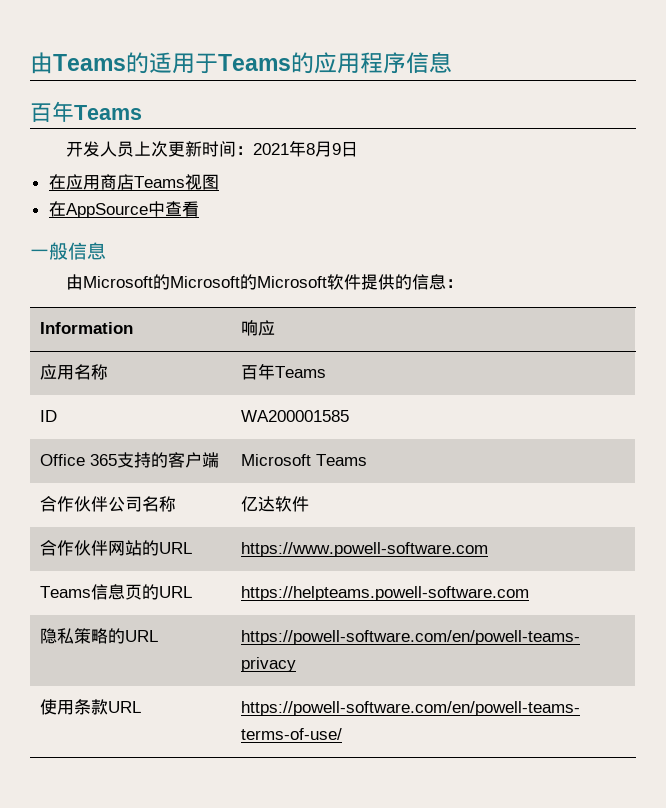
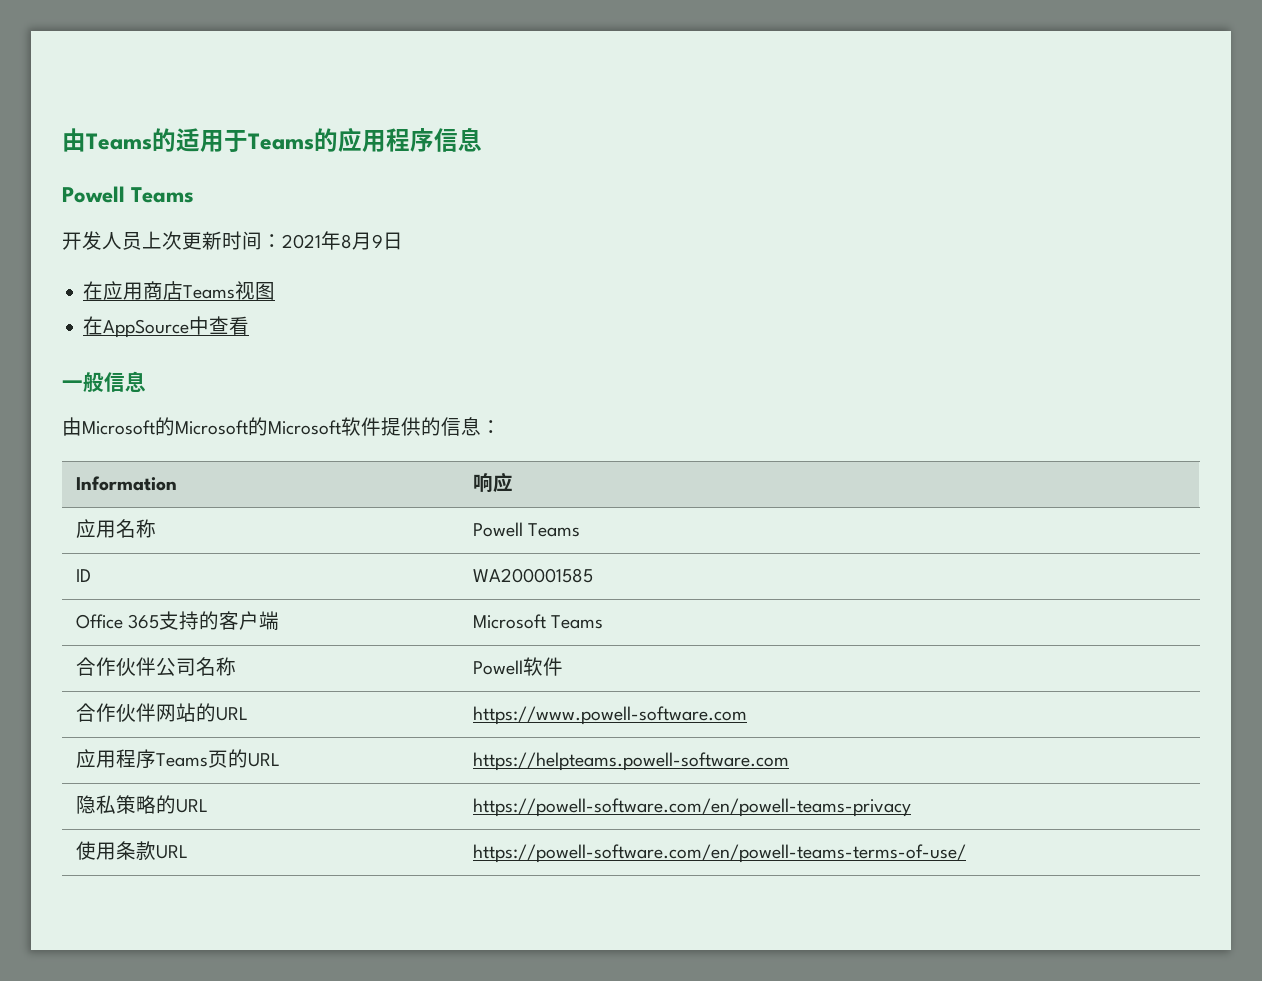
[30,101,74,122] 百年 -> [62,186,125,203] Powell
[241,363,276,380] 百年 -> [472,522,523,537] Powell
[241,496,276,512] 亿达 -> [472,660,523,675] Powell
[40,584,126,600] Teams信息 -> [75,749,208,769] 应用程序Teams

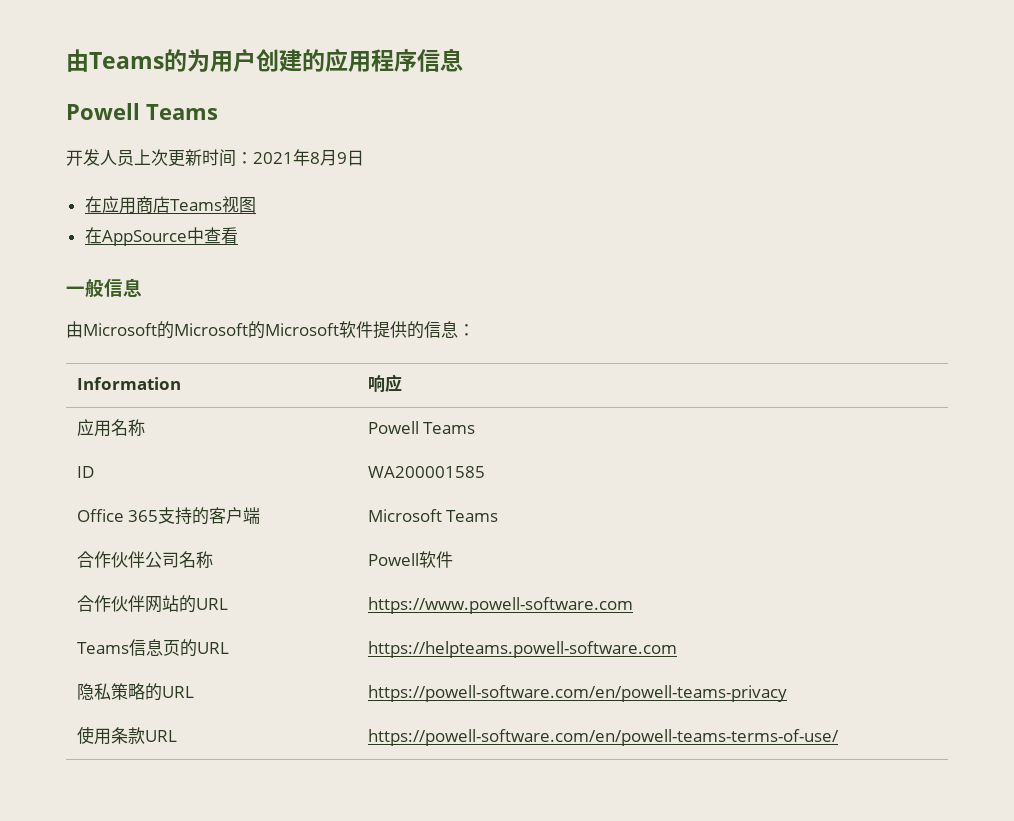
[176,128,314,152] 适用于Teams -> [186,49,302,72] 为用户创建
[75,749,208,769] 应用程序Teams -> [76,639,163,656] Teams信息

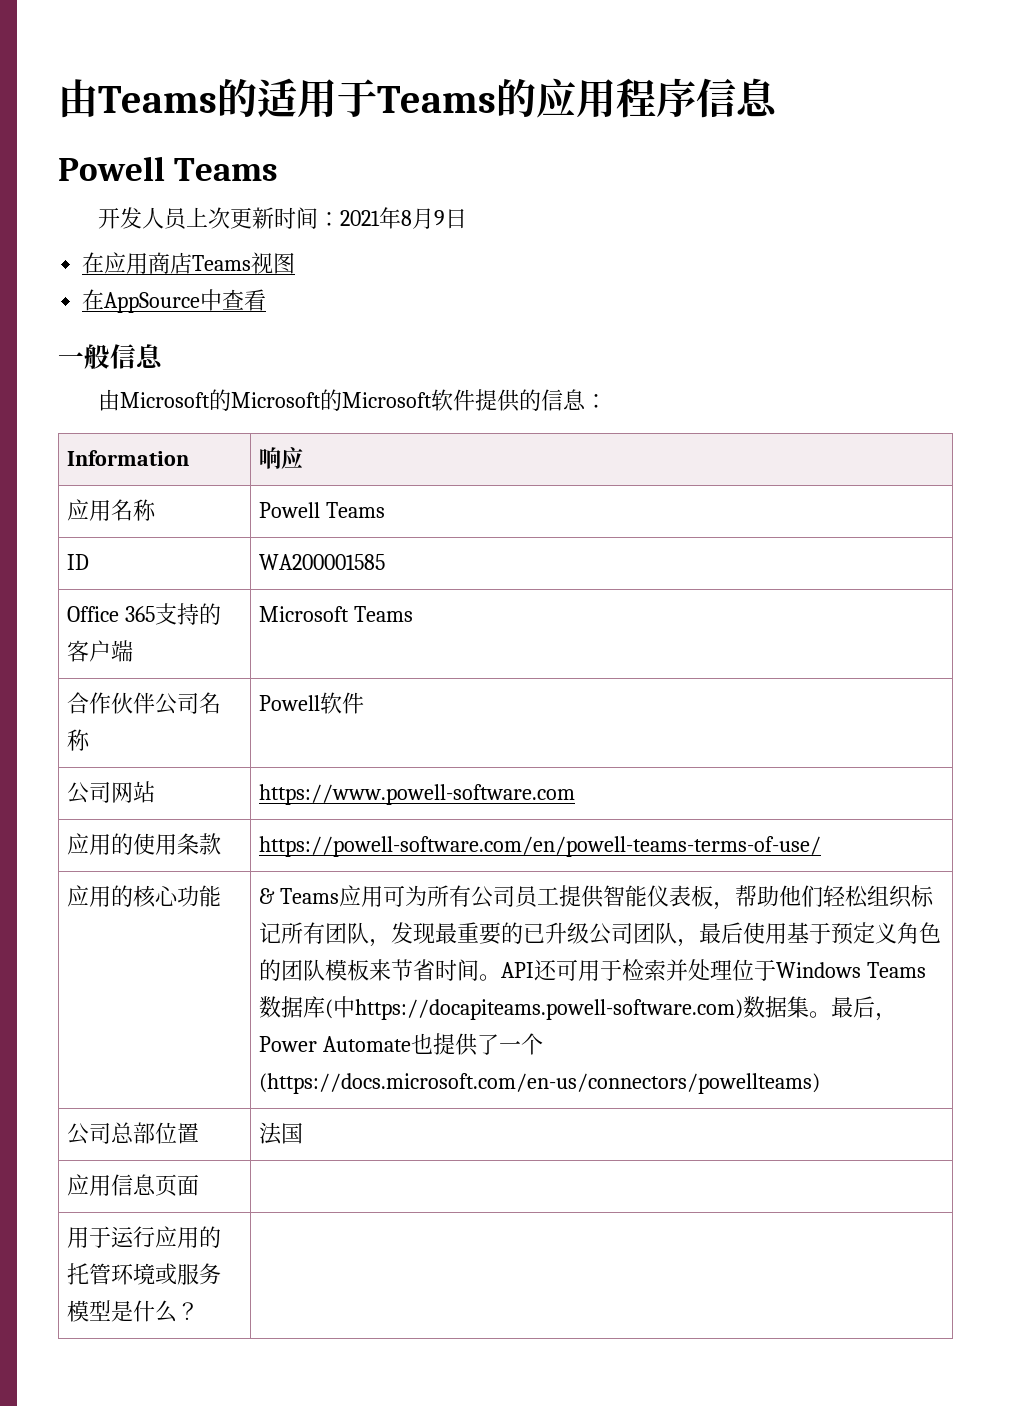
[186,49,302,72] 为用户创建 -> [257,78,496,118] 适用于Teams
[76,595,145,612] 合作伙伴 -> [67,781,112,804] 公司
[178,595,228,613] 的URL -> (156, 792) none
[76,639,229,657] [367,641,677,658] [76,683,194,701] [367,685,787,702] Teams信息页的URL | https://helpteams.powell-software.com // 隐私策略的URL | https://powell-software.com/en/powell-teams-privacy // -> [67,833,134,855] 应用的
[144,730,177,742] URL -> (222, 844) none
(839, 737) none -> [67,885,222,908] [259,885,935,910] [259,922,942,947] [259,959,927,981] [259,996,898,1021] [259,1033,544,1056] [259,1073,821,1094] [67,1122,200,1145] [259,1122,304,1145] [67,1174,200,1196] [67,1226,222,1248] [67,1263,222,1285] [67,1300,200,1323] // 应用的核心功能 | & Teams应用可为所有公司员工提供智能仪表板，帮助他们轻松组织标记所有团队，发现最重要的已升级公司团队，最后使用基于预定义角色的团队模板来节省时间。API还可用于检索并处理位于Windows Teams数据库(中https://docapiteams.powell-software.com)数据集。最后，Power Automate也提供了一个(https://docs.microsoft.com/en-us/connectors/powellteams) // 公司总部位置 | 法国 // 应用信息页面 | // 用于运行应用的托管环境或服务模型是什么？ |

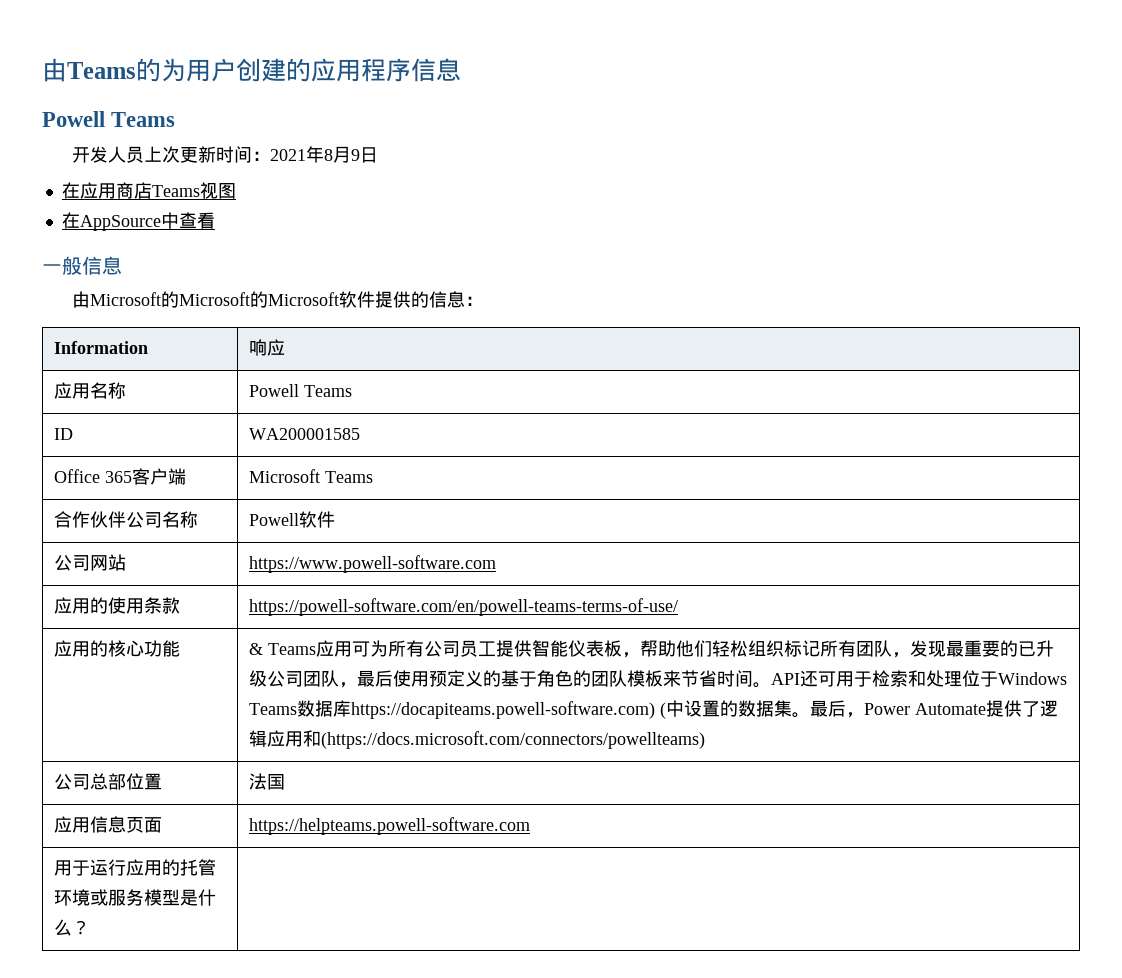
[257,78,496,118] 适用于Teams -> [161,58,286,82] 为用户创建
[155,603,222,625] 支持的 -> (133, 477) none
[787,922,898,945] 基于预定义 -> [429,670,538,687] 预定义的基于
[666,959,689,981] 并 -> [908,670,927,687] 和
[325,996,744,1020] (中https://docapiteams.powell-software.com) -> [351,700,739,719] https://docapiteams.powell-software.com) (中设置的
[411,1033,544,1056] [259,1073,821,1094] 也提供了一个(https://docs.microsoft.com/en-us/connectors/powellteams) -> [986,700,1059,717] [249,730,706,749] 提供了逻辑应用和(https://docs.microsoft.com/connectors/powellteams)
(200, 1185) none -> [249,817,531,835] https://helpteams.powell-software.com

